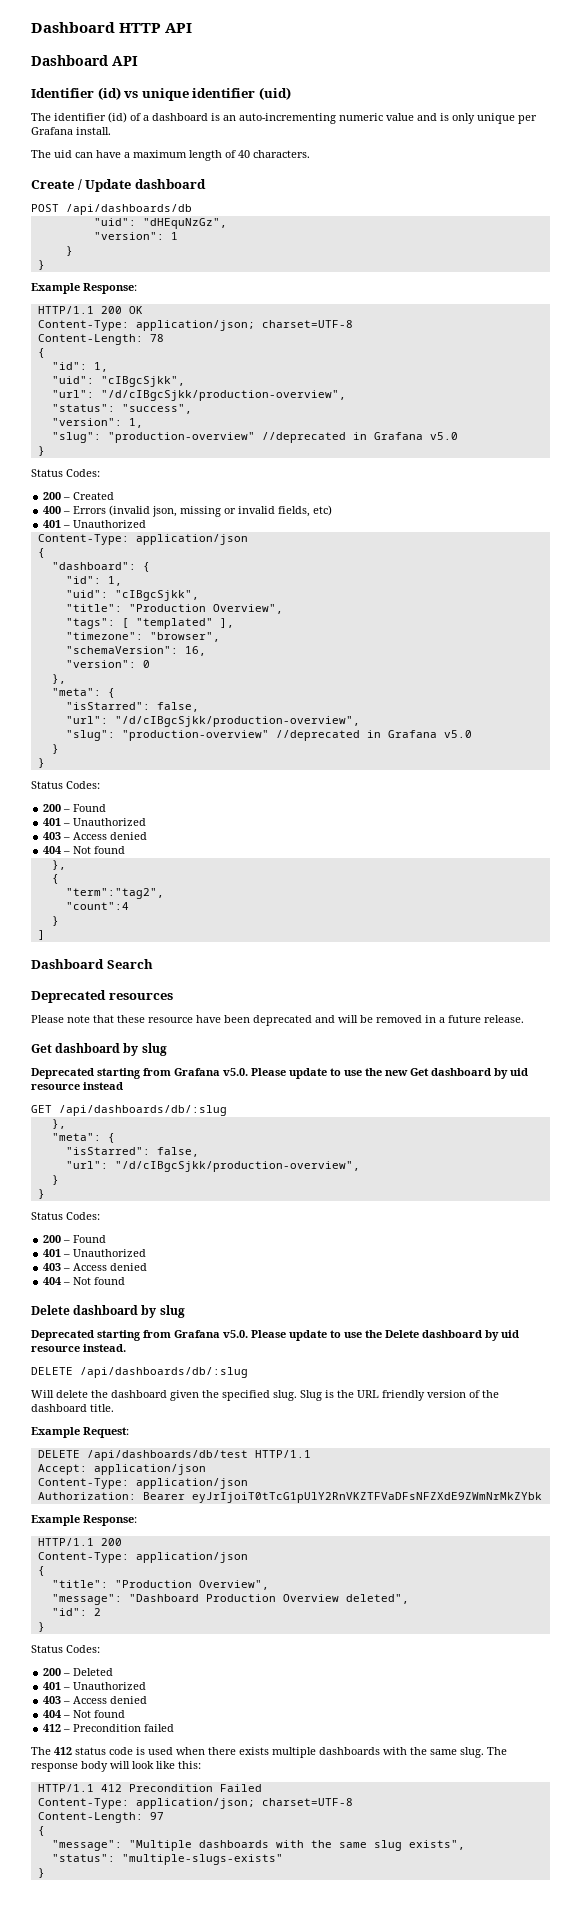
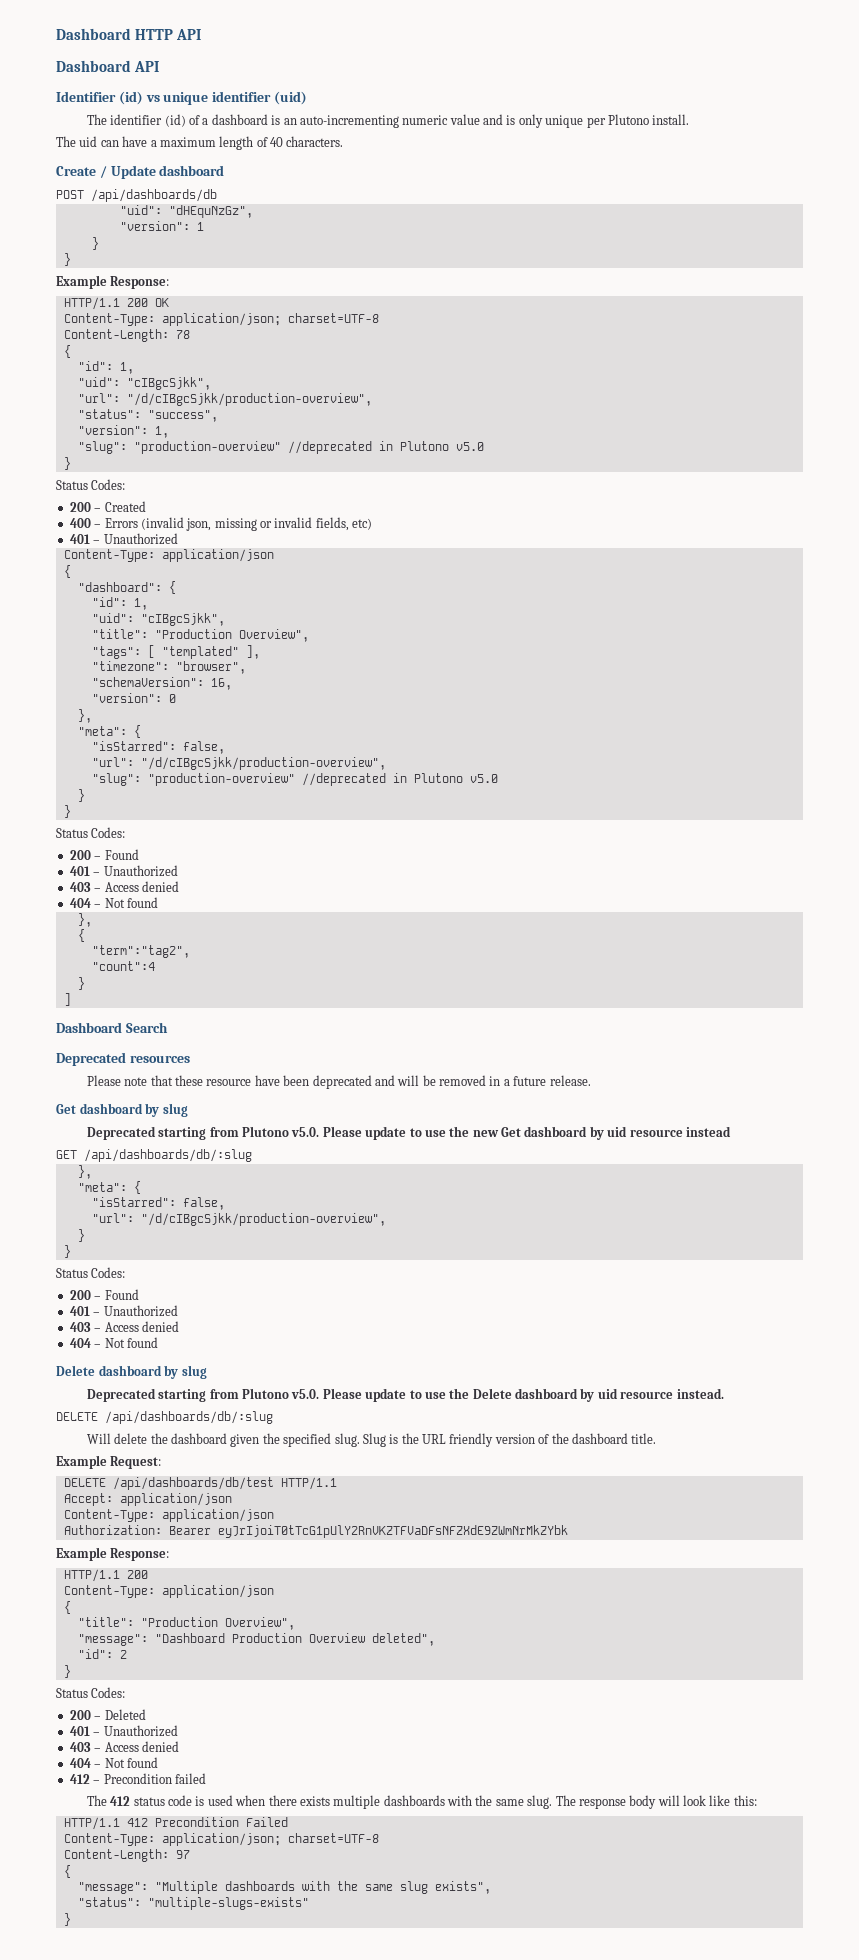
[31,127,73,135] Grafana -> [607,114,649,125] Plutono
[373,432,423,440] Grafana -> [399,441,449,451] Plutono
[387,730,437,738] Grafana -> [413,773,463,783] Plutono
[174,1068,220,1076] Grafana -> [242,1126,290,1137] Plutono
[174,1330,220,1338] Grafana -> [242,1388,290,1399] Plutono

